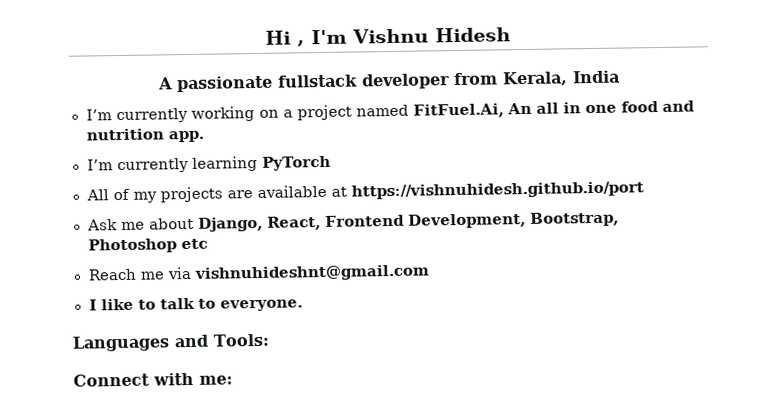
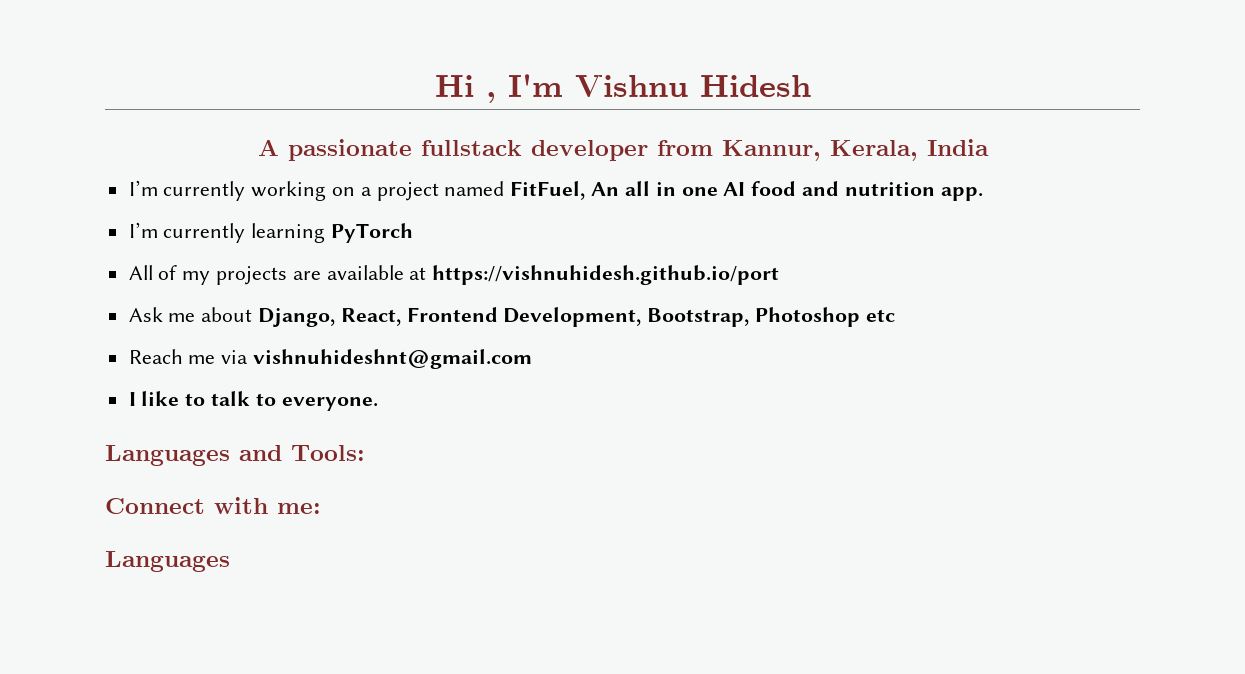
(498, 79) none -> [721,140,821,161] Kannur,
[412,103,504,119] FitFuel.Ai, -> [510,181,586,200] FitFuel,
(617, 109) none -> [723,182,746,196] AI
(233, 380) none -> [105,551,230,572] // Languages

